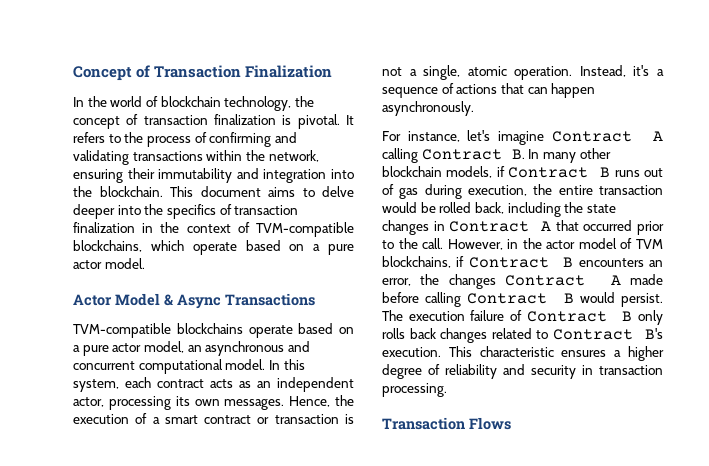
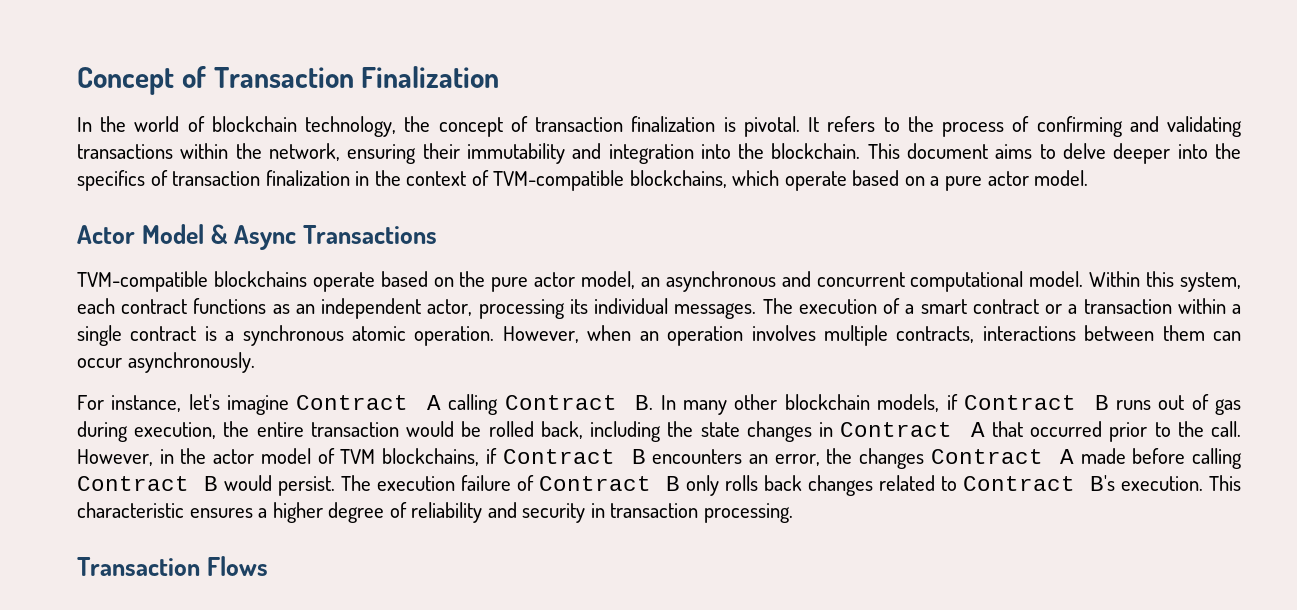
[73,345,80,352] a -> [459,271,486,287] the
[268,360,280,370] In -> [1089,271,1141,287] Within
[210,379,233,388] acts -> [193,298,267,314] functions
[194,395,354,410] own messages. Hence, the -> [594,298,793,319] individual messages. The
[274,414,354,424] [382,65,664,80] [382,83,596,98] transaction is not a single, atomic operation. Instead, it's a sequence of actions that can happen -> [1068,298,1242,314] [77,325,1241,346] [77,358,122,368] a transaction within a single contract is a synchronous atomic operation. However, when an operation involves multiple contracts, interactions between them can occur

